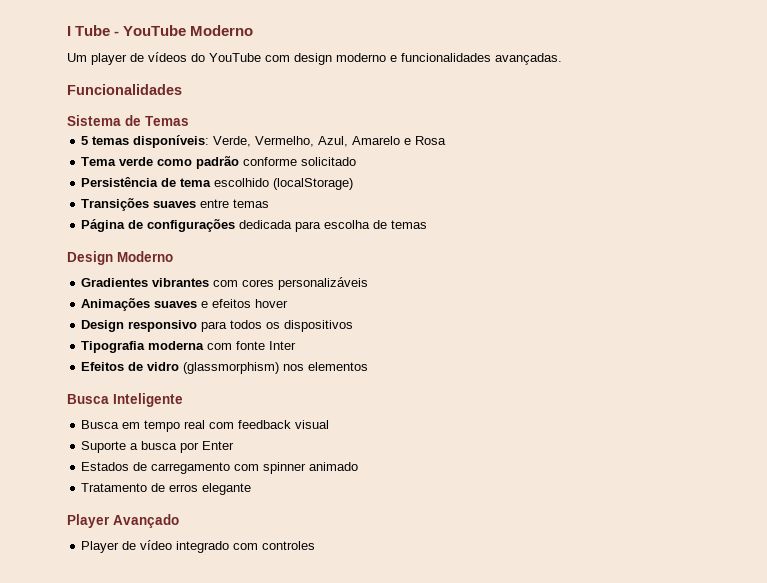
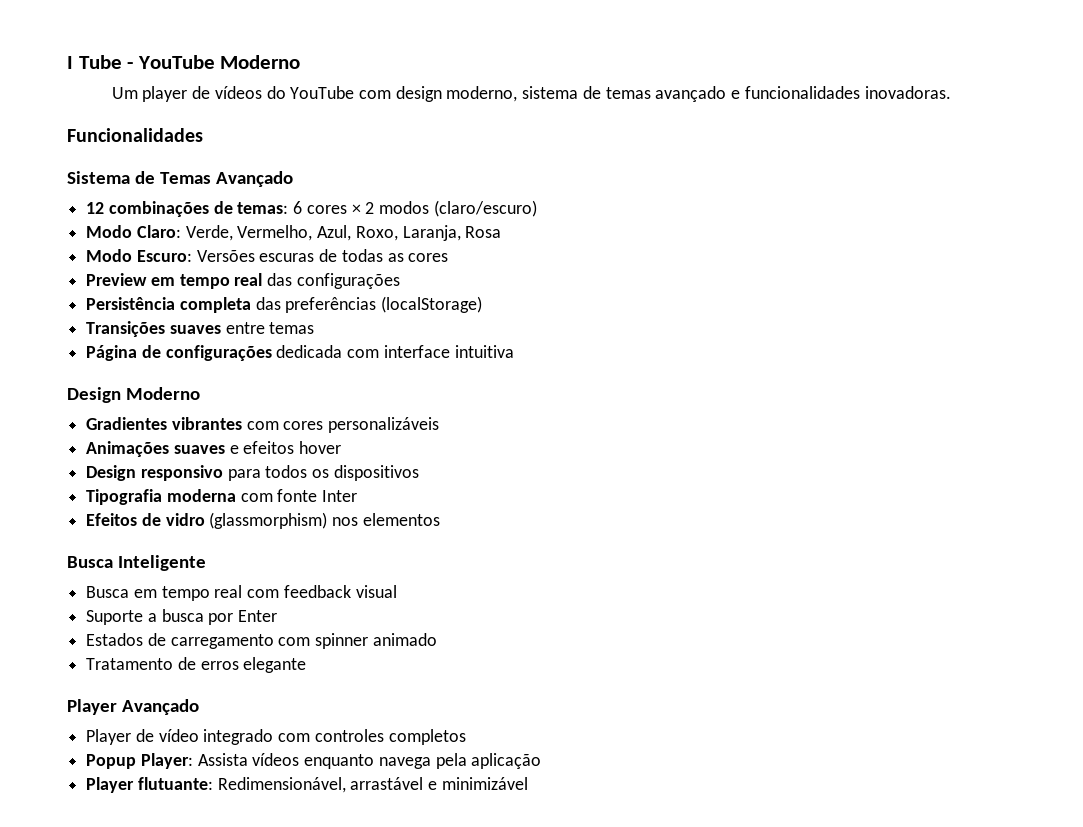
[336,53,386,62] moderno -> [446,86,727,102] moderno, sistema de temas avançado
[495,53,562,65] avançadas. -> [864,86,951,99] inovadoras.
[81,135,210,148] // 5 temas disponíveis: -> [215,171,293,187] [86,200,537,217] [86,225,181,238] Avançado // 12 combinações de temas: 6 cores × 2 modos (claro/escuro) // Modo Claro:
[352,136,412,145] Amarelo e -> [355,225,461,241] Roxo, Laranja,
[81,156,357,169] [81,177,270,187] Tema verde como padrão conforme solicitado // Persistência de tema escolhido -> [86,249,449,262] [86,273,400,289] [86,297,377,313] Modo Escuro: Versões escuras de todas as cores // Preview em tempo real das configurações // Persistência completa das preferências
[295,220,428,232] para escolha de temas -> [347,345,514,358] com interface intuitiva
(316, 545) none -> [388,729,466,745] [86,753,542,769] [86,777,528,793] completos // Popup Player: Assista vídeos enquanto navega pela aplicação // Player flutuante: Redimensionável, arrastável e minimizável

